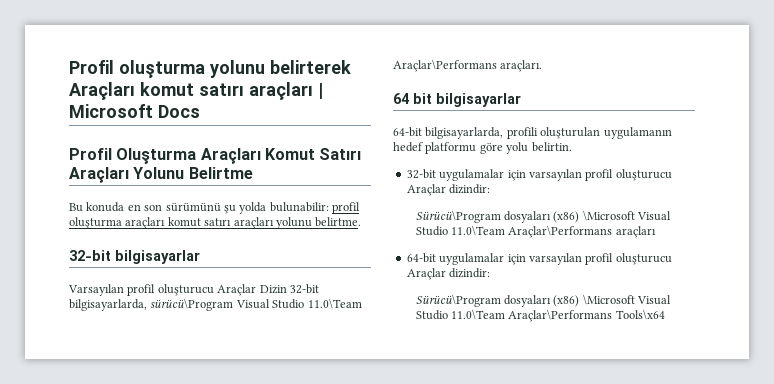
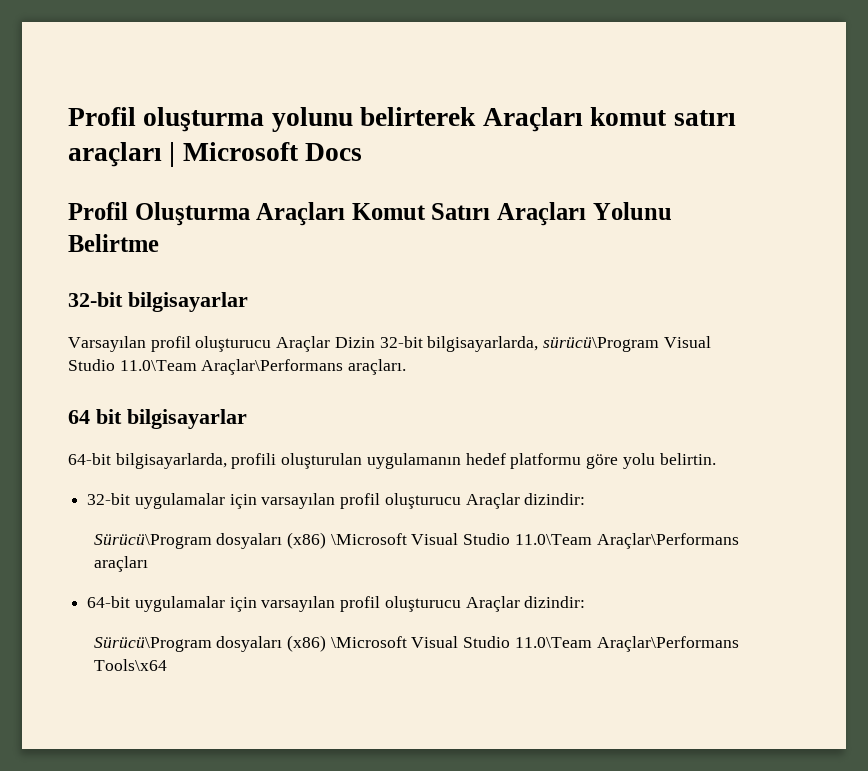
[69,202,360,214] [69,217,362,229] // Bu konuda en son sürümünü şu yolda bulunabilir: profil oluşturma araçları komut satırı araçları yolunu belirtme. -> (159, 243) none

